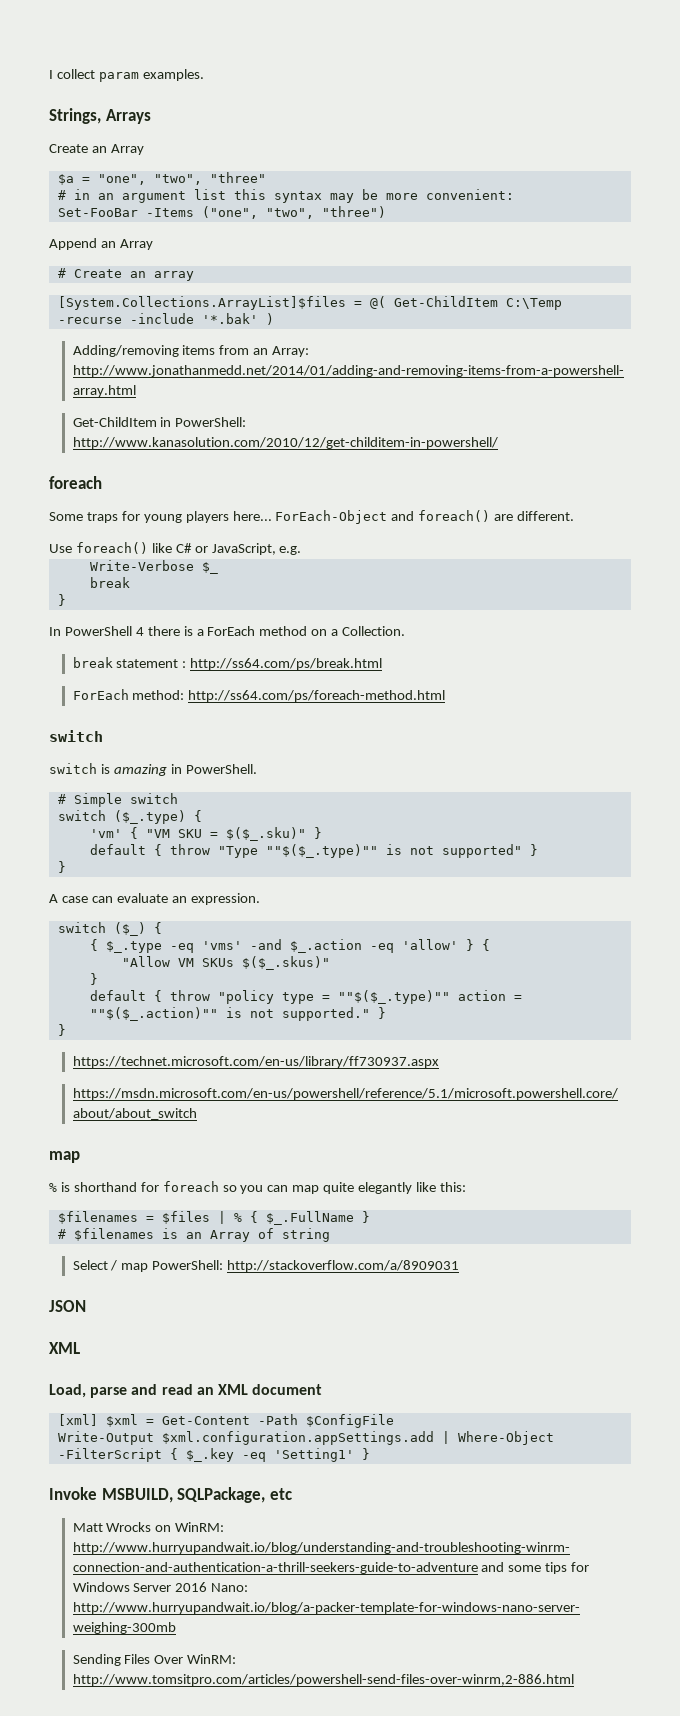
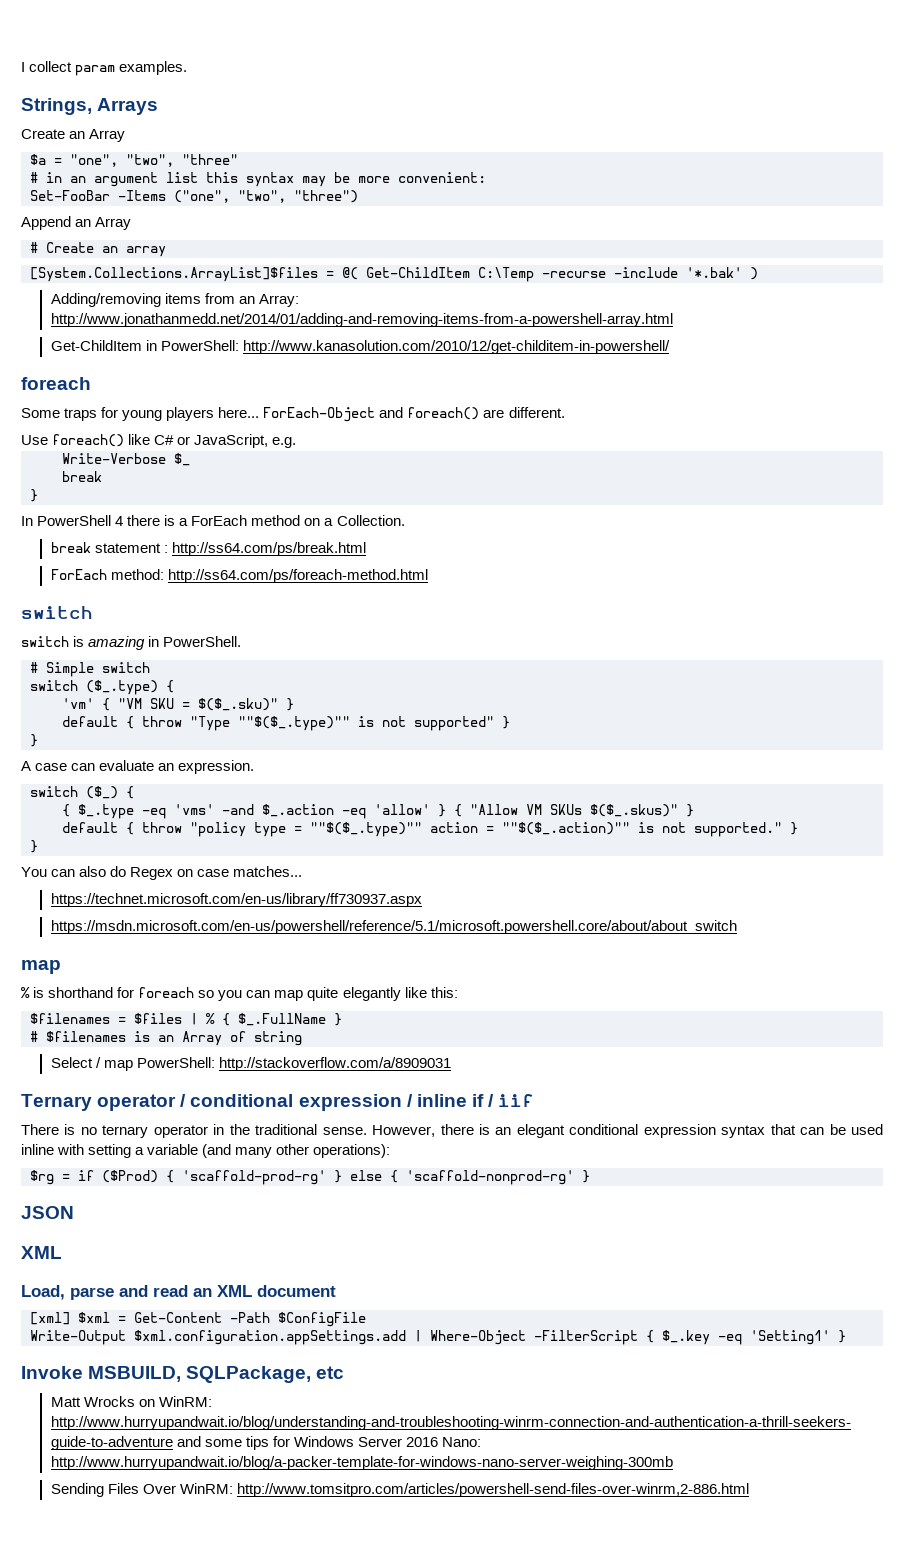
(490, 945) // -> (462, 810) none
(330, 963) // -> (678, 810) none
(66, 1030) none -> [21,866,303,880] // You can also do Regex on case matches...
(460, 1266) none -> [21,1094,535,1111] [21,1124,884,1138] [21,1144,391,1158] [30,1170,590,1185] // Ternary operator / conditional expression / inline if / iif // There is no ternary operator in the traditional sense. However, there is an elegant conditional expression syntax that can be used inline with setting a variable (and many other operations): // $rg = if ($Prod) { 'scaffold-prod-rg' } else { 'scaffold-nonprod-rg' }

